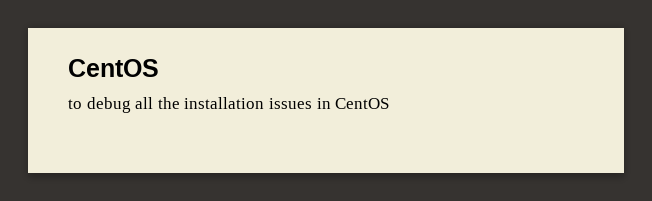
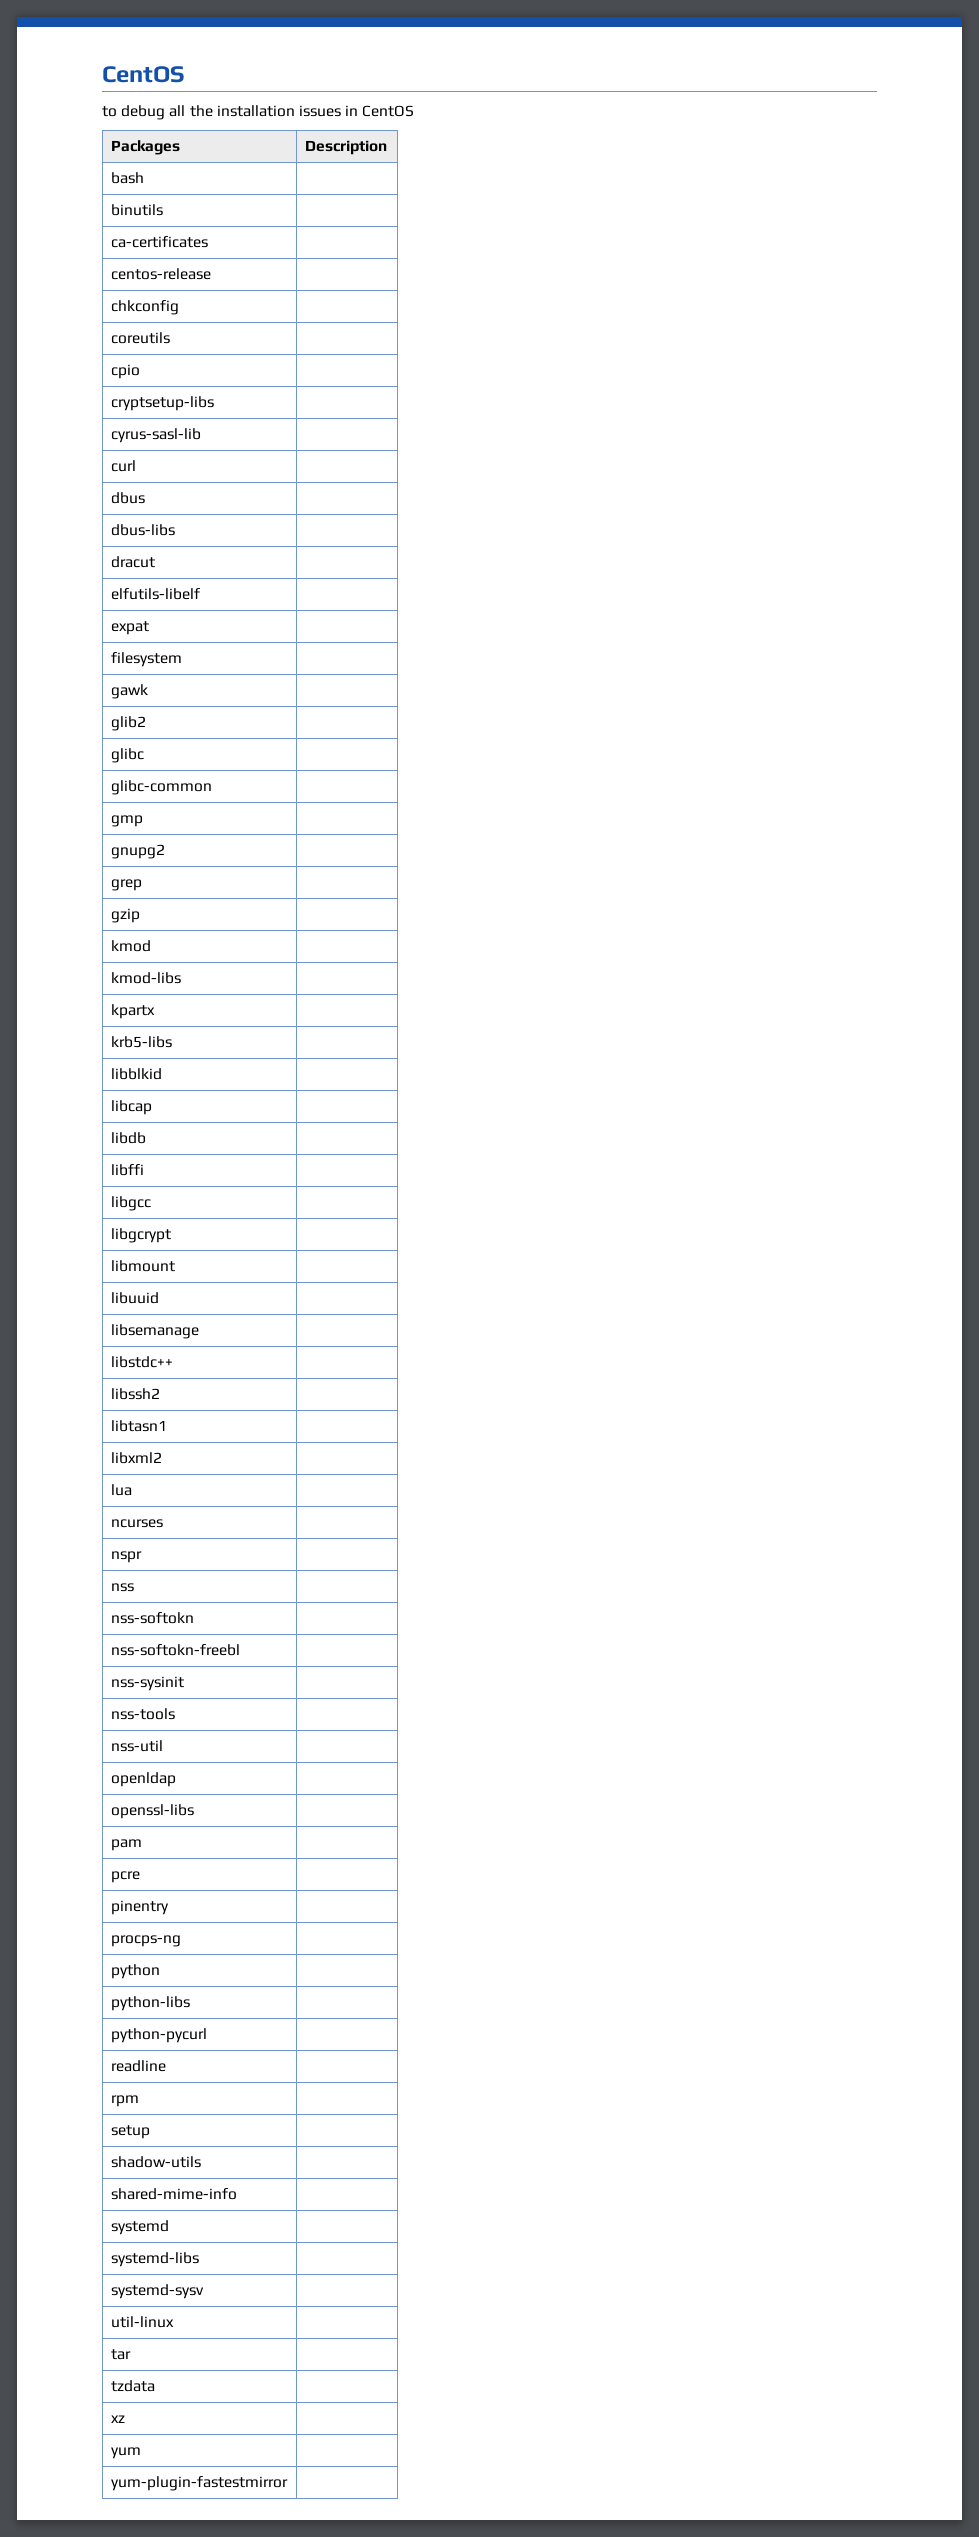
(390, 103) none -> [110,140,180,155] [304,140,387,155] [110,172,144,184] [110,204,163,216] [110,236,208,248] [110,268,211,280] [110,300,179,315] [110,332,170,344] [110,364,140,379] [110,396,214,411] [110,428,201,443] [110,460,136,472] [110,492,145,504] [110,524,175,536] [110,556,155,568] [110,588,200,600] [110,621,149,635] [110,652,182,667] [110,684,148,699] [110,716,146,731] [110,748,144,763] [110,780,212,795] [110,815,143,827] [110,844,165,859] [110,879,142,891] [110,908,140,923] [110,940,151,952] [110,972,181,984] [110,1004,155,1019] [110,1036,172,1048] [110,1068,162,1080] [110,1100,152,1115] [110,1132,146,1144] [110,1164,144,1176] [110,1196,151,1211] [110,1228,171,1243] [110,1260,175,1272] [110,1292,159,1304] [110,1324,199,1339] [110,1356,173,1368] [110,1388,160,1400] [110,1420,167,1432] [110,1452,162,1464] [110,1484,132,1496] [110,1519,163,1528] [110,1551,142,1563] [110,1583,134,1592] [110,1612,194,1624] [110,1644,240,1656] [110,1676,184,1691] [110,1708,175,1720] [110,1740,163,1752] [110,1772,176,1787] [110,1804,194,1819] [110,1839,142,1851] [110,1871,140,1883] [110,1900,169,1915] [110,1935,181,1947] [110,1964,160,1979] [110,1996,190,2011] [110,2028,207,2043] [110,2060,166,2072] [110,2095,139,2107] [110,2125,150,2139] [110,2156,201,2168] [110,2188,237,2200] [110,2220,169,2235] [110,2252,199,2267] [110,2284,204,2299] [110,2316,174,2328] [110,2349,131,2360] [110,2380,155,2392] [110,2415,125,2423] [110,2447,141,2459] [110,2476,288,2491] // Packages | Description // bash | // binutils | // ca-certificates | // centos-release | // chkconfig | // coreutils | // cpio | // cryptsetup-libs | // cyrus-sasl-lib | // curl | // dbus | // dbus-libs | // dracut | // elfutils-libelf | // expat | // filesystem | // gawk | // glib2 | // glibc | // glibc-common | // gmp | // gnupg2 | // grep | // gzip | // kmod | // kmod-libs | // kpartx | // krb5-libs | // libblkid | // libcap | // libdb | // libffi | // libgcc | // libgcrypt | // libmount | // libuuid | // libsemanage | // libstdc++ | // libssh2 | // libtasn1 | // libxml2 | // lua | // ncurses | // nspr | // nss | // nss-softokn | // nss-softokn-freebl | // nss-sysinit | // nss-tools | // nss-util | // openldap | // openssl-libs | // pam | // pcre | // pinentry | // procps-ng | // python | // python-libs | // python-pycurl | // readline | // rpm | // setup | // shadow-utils | // shared-mime-info | // systemd | // systemd-libs | // systemd-sysv | // util-linux | // tar | // tzdata | // xz | // yum | // yum-plugin-fastestmirror |

